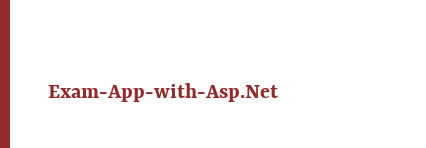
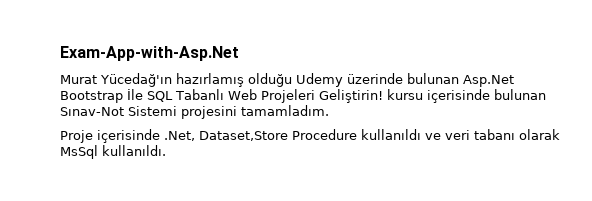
(278, 92) none -> [60,73,514,87] [60,89,546,103] [60,105,329,119] [60,129,560,143] [60,145,166,159] // Murat Yücedağ'ın hazırlamış olduğu Udemy üzerinde bulunan Asp.Net Bootstrap İle SQL Tabanlı Web Projeleri Geliştirin! kursu içerisinde bulunan Sınav-Not Sistemi projesini tamamladım. // Proje içerisinde .Net, Dataset,Store Procedure kullanıldı ve veri tabanı olarak MsSql kullanıldı.

